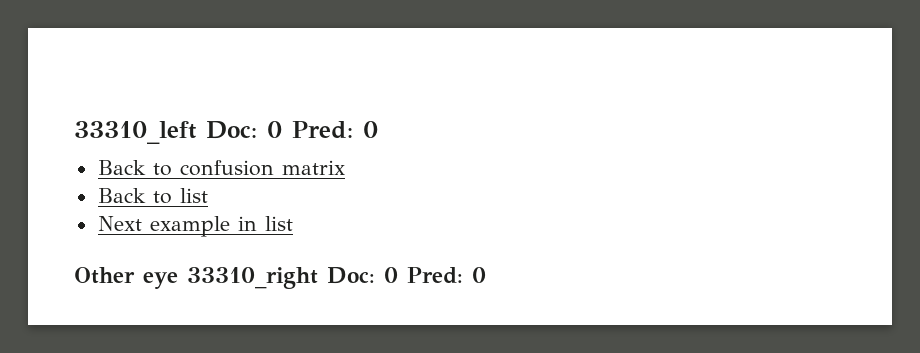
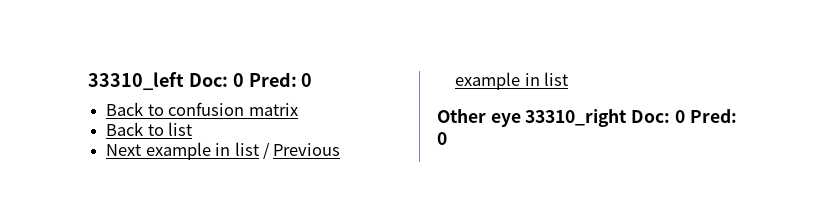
(293, 223) none -> [262,142,341,159] [455,72,569,90] / Previous example in list

